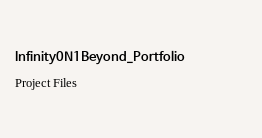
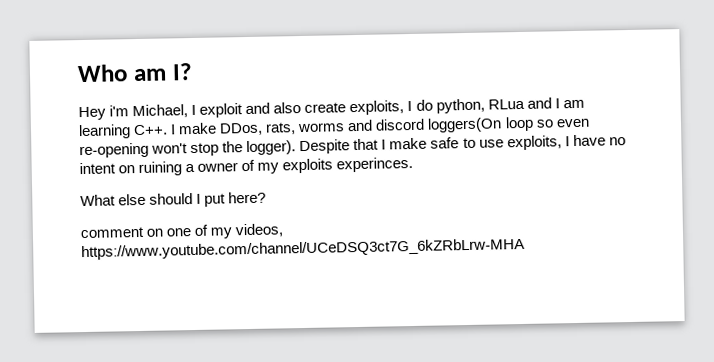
[15,50,185,65] [15,78,78,90] Infinity0N1Beyond_Portfolio // Project Files -> [77,63,193,83] [78,97,585,121] [78,116,590,140] [79,134,626,159] [79,156,414,176] [80,191,267,207] [80,223,285,239] [81,237,525,261] Who am I? // Hey i'm Michael, I exploit and also create exploits, I do python, RLua and I am learning C++. I make DDos, rats, worms and discord loggers(On loop so even re-opening won't stop the logger). Despite that I make safe to use exploits, I have no intent on ruining a owner of my exploits experinces. // What else should I put here? // comment on one of my videos, https://www.youtube.com/channel/UCeDSQ3ct7G_6kZRbLrw-MHA

